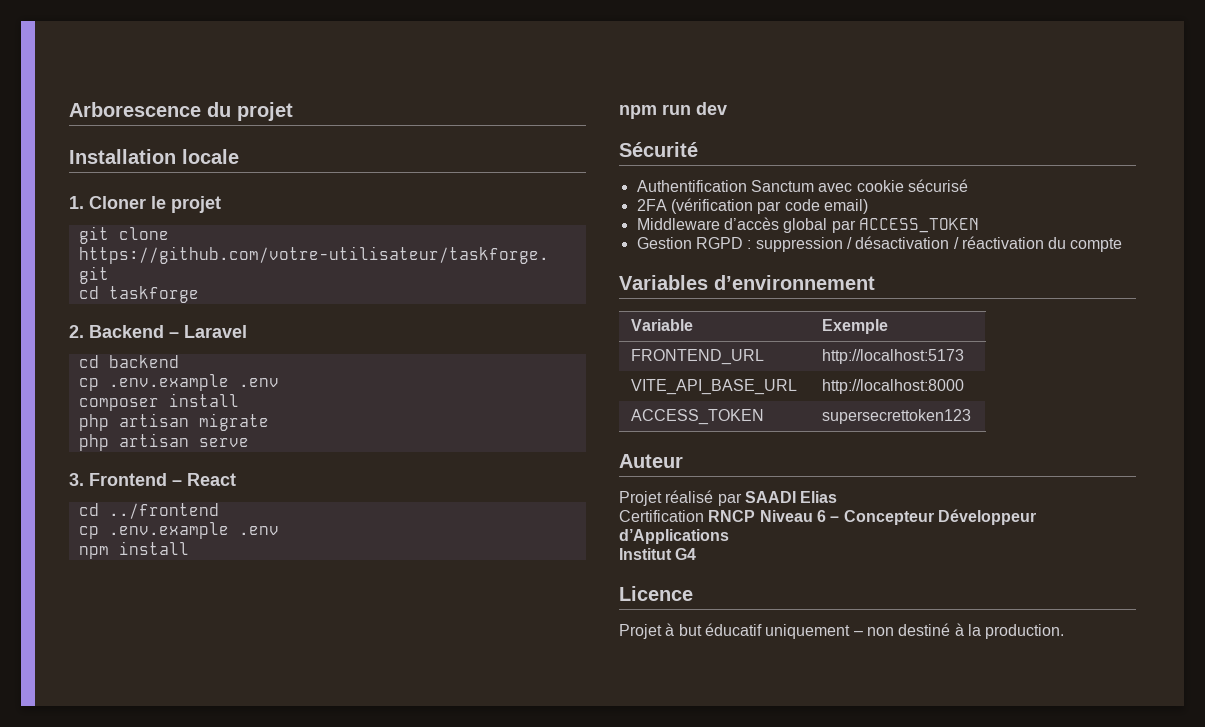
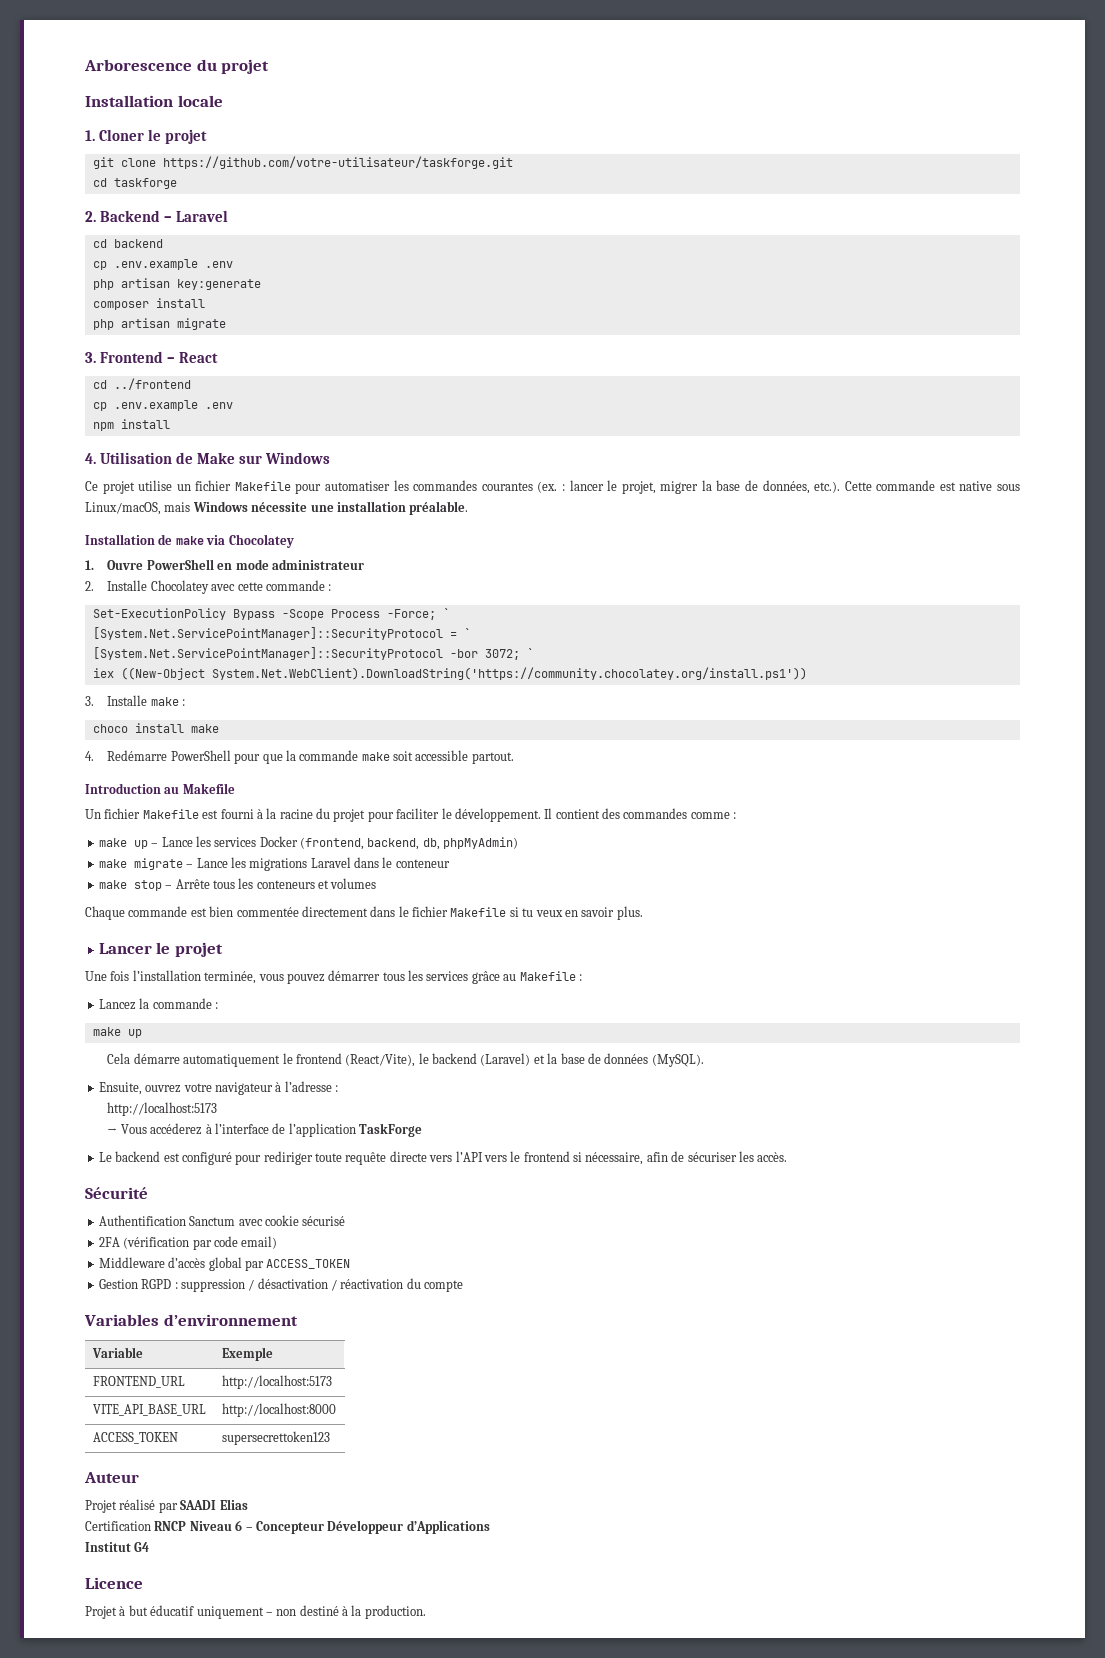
(279, 382) none -> [92,278,261,290] // php artisan key:generate
[78,433,249,451] // php artisan serve -> (226, 324) none
[619,102,727,119] npm run dev -> [85,452,330,464] [85,480,1021,494] [85,501,469,515] [85,534,294,548] [85,559,364,570] [85,580,332,594] [92,608,450,620] [92,627,471,640] [92,647,534,660] [92,667,807,680] [85,695,186,706] [92,723,219,733] [85,750,514,764] [85,783,235,794] [85,808,737,822] [98,836,519,850] [98,857,450,871] [98,878,377,891] [85,906,643,920] [98,942,223,957] [85,970,582,984] [98,998,218,1010] [92,1027,142,1038] [107,1053,704,1067] [98,1081,338,1095] [107,1102,218,1116] [107,1123,423,1137] [98,1151,788,1165] 4. Utilisation de Make sur Windows // Ce projet utilise un fichier Makefile pour automatiser les commandes courantes (ex. : lancer le projet, migrer la base de données, etc.). Cette commande est native sous Linux/macOS, mais Windows nécessite une installation préalable. // Installation de make via Chocolatey // 1. Ouvre PowerShell en mode administrateur // 2. Installe Chocolatey avec cette commande : // Set-ExecutionPolicy Bypass -Scope Process -Force; ` // [System.Net.ServicePointManager]::SecurityProtocol = ` // [System.Net.ServicePointManager]::SecurityProtocol -bor 3072; ` // iex ((New-Object System.Net.WebClient).DownloadString('https://community.chocolatey.org/install.ps1')) // 3. Installe make : // choco install make // 4. Redémarre PowerShell pour que la commande make soit accessible partout. // Introduction au Makefile // Un fichier Makefile est fourni à la racine du projet pour faciliter le développement. Il contient des commandes comme : // make up – Lance les services Docker (frontend, backend, db, phpMyAdmin) // make migrate – Lance les migrations Laravel dans le conteneur // make stop – Arrête tous les conteneurs et volumes // Chaque commande est bien commentée directement dans le fichier Makefile si tu veux en savoir plus. // Lancer le projet // Une fois l’installation terminée, vous pouvez démarrer tous les services grâce au Makefile : // Lancez la commande : // make up // Cela démarre automatiquement le frontend (React/Vite), le backend (Laravel) et la base de données (MySQL). // Ensuite, ouvrez votre navigateur à l’adresse : // http://localhost:5173 // → Vous accéderez à l’interface de l’application TaskForge // Le backend est configuré pour rediriger toute requête directe vers l’API vers le frontend si nécessaire, afin de sécuriser les accès.

